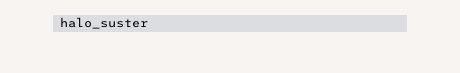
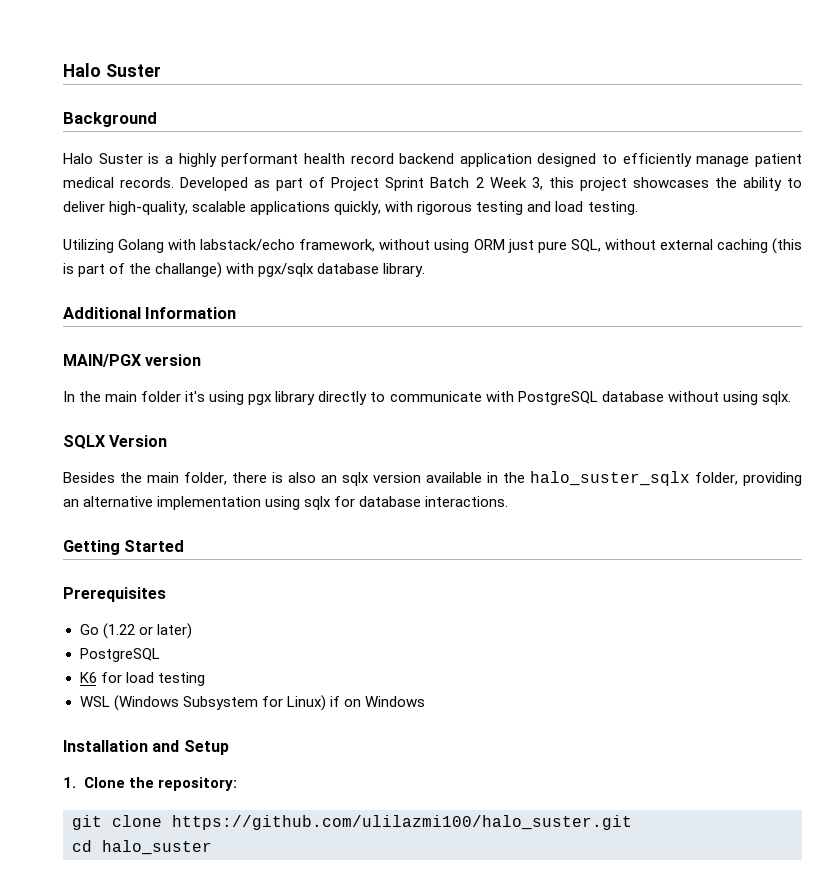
(60, 23) none -> [63,63,161,77] [63,112,157,127] [63,153,802,167] [63,177,802,191] [63,201,638,215] [63,238,802,254] [63,262,426,278] [63,307,237,319] [63,354,202,367] [63,391,791,405] [63,435,168,449] [63,471,802,486] [63,496,509,510] [63,540,185,555] [63,587,166,602] [79,623,192,639] [79,648,160,662] [79,672,205,686] [79,695,425,711] [63,740,229,755] [63,777,237,791] [72,815,632,830] [72,840,92,852] Halo Suster // Background // Halo Suster is a highly performant health record backend application designed to efficiently manage patient medical records. Developed as part of Project Sprint Batch 2 Week 3, this project showcases the ability to deliver high-quality, scalable applications quickly, with rigorous testing and load testing. // Utilizing Golang with labstack/echo framework, without using ORM just pure SQL, without external caching (this is part of the challange) with pgx/sqlx database library. // Additional Information // MAIN/PGX version // In the main folder it's using pgx library directly to communicate with PostgreSQL database without using sqlx. // SQLX Version // Besides the main folder, there is also an sqlx version available in the halo_suster_sqlx folder, providing an alternative implementation using sqlx for database interactions. // Getting Started // Prerequisites // Go (1.22 or later) // PostgreSQL // K6 for load testing // WSL (Windows Subsystem for Linux) if on Windows // Installation and Setup // 1. Clone the repository: // git clone https://github.com/ulilazmi100/halo_suster.git // cd

